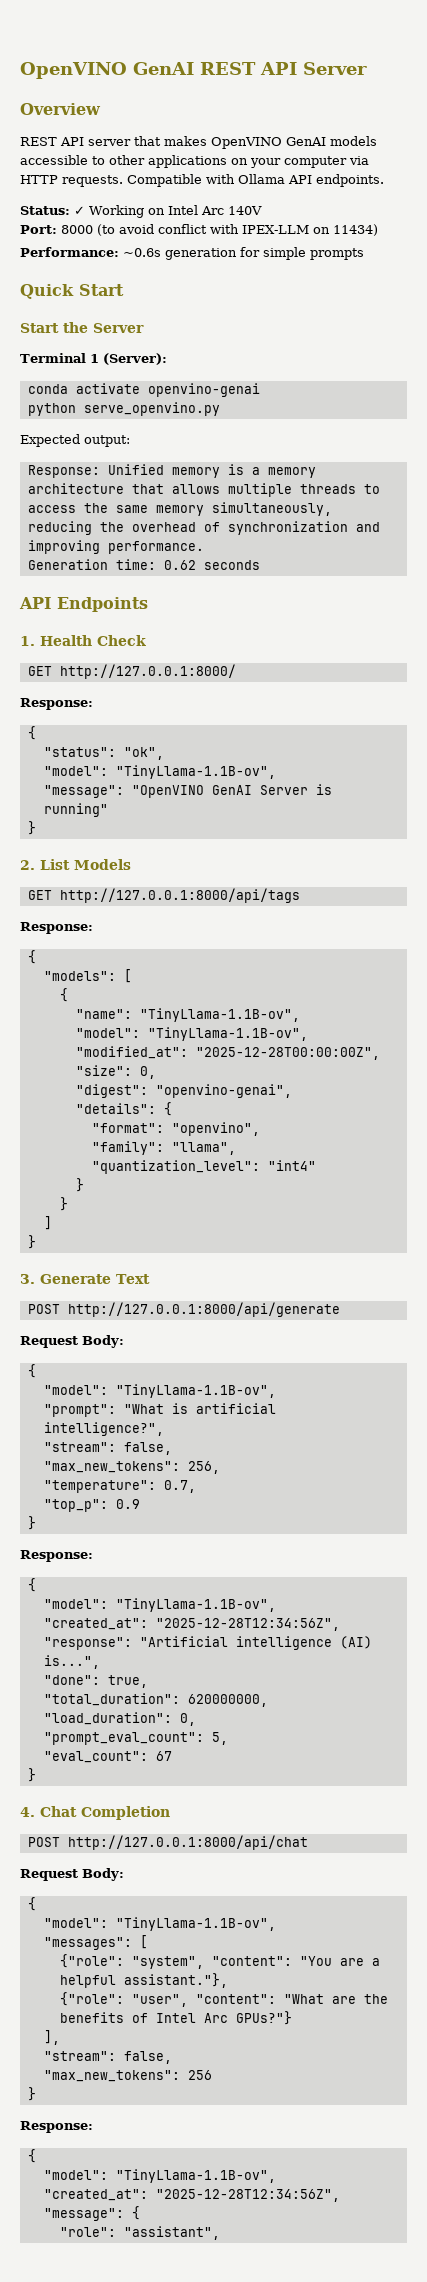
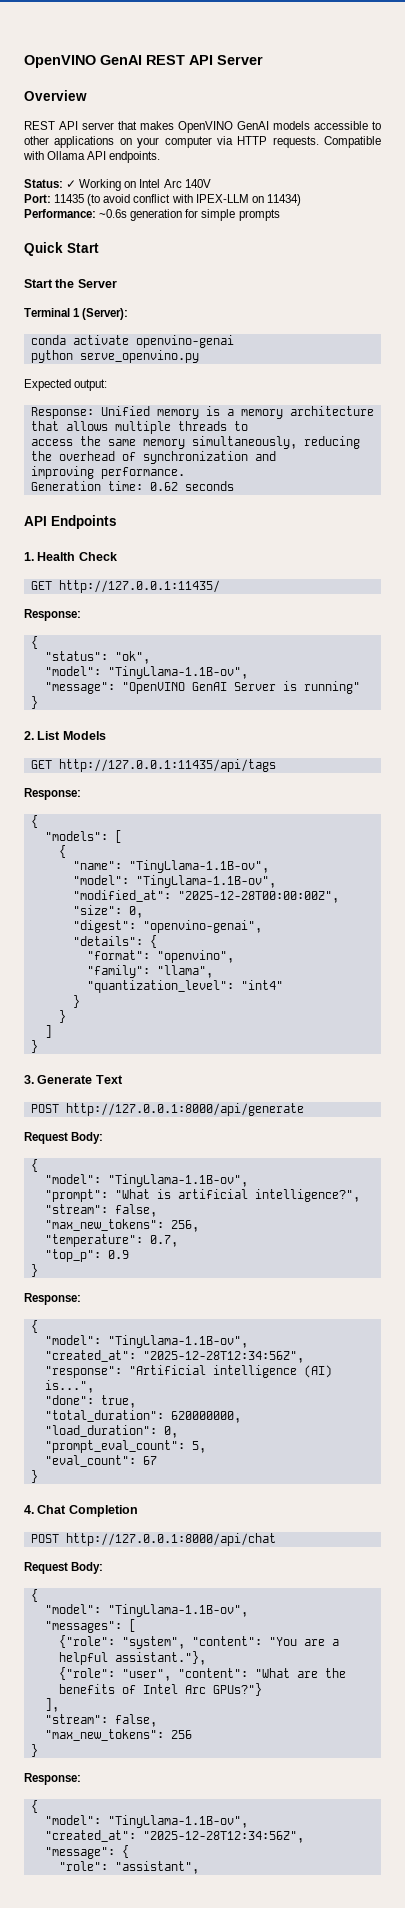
[61,225,93,234] 8000 -> [54,194,85,203] 11435
[59,664,236,679] http://127.0.0.1:8000/ -> [58,580,220,593] http://127.0.0.1:11435/
[59,888,300,903] http://127.0.0.1:8000/api/tags -> [58,759,276,772] http://127.0.0.1:11435/api/tags

